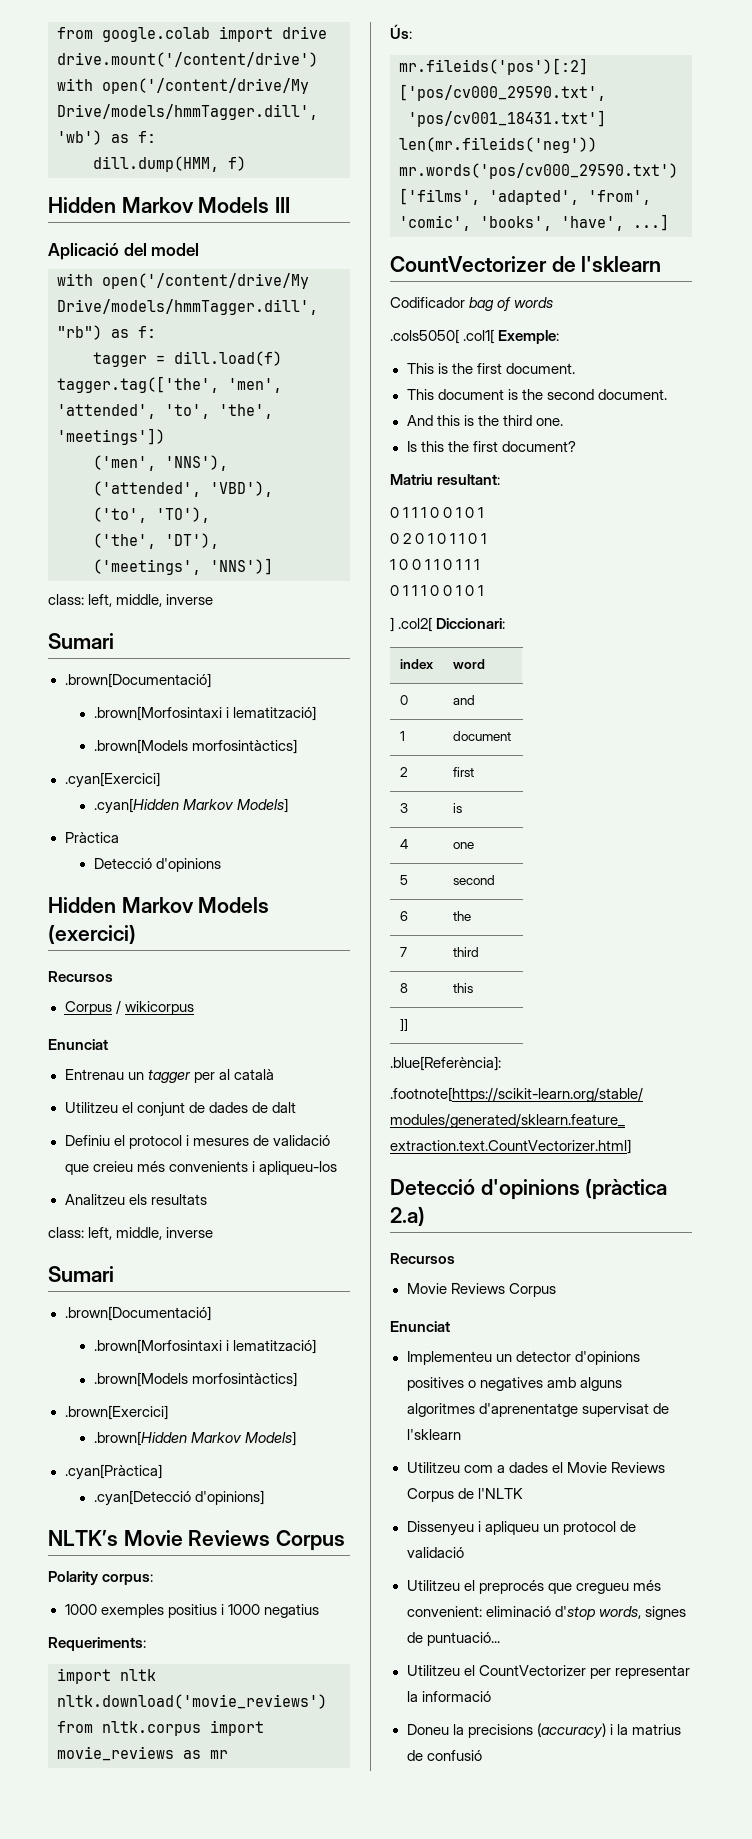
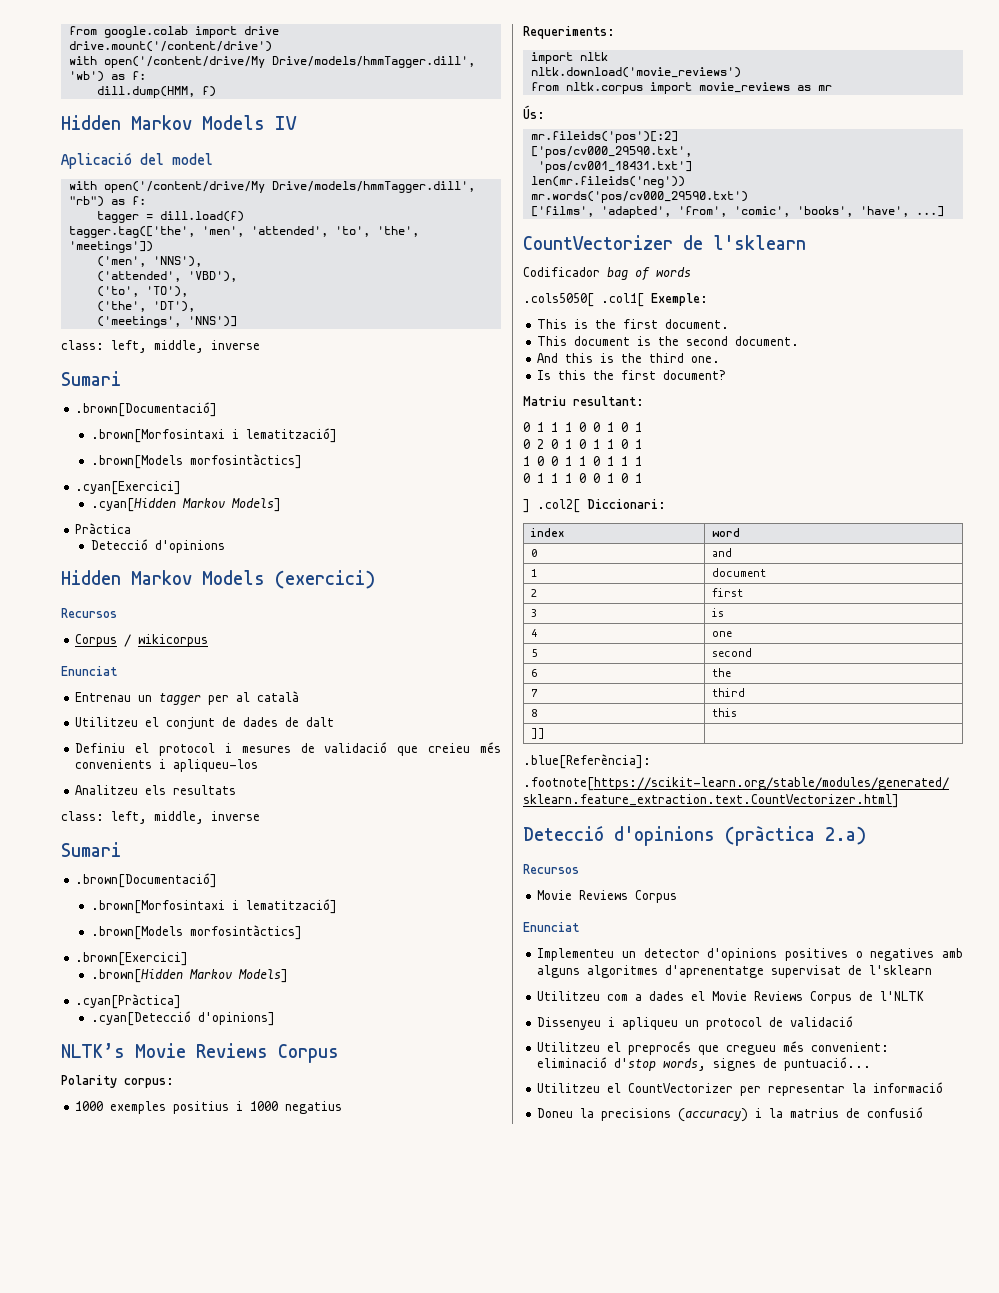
[275,197,291,213] III -> [275,116,297,130] IV

